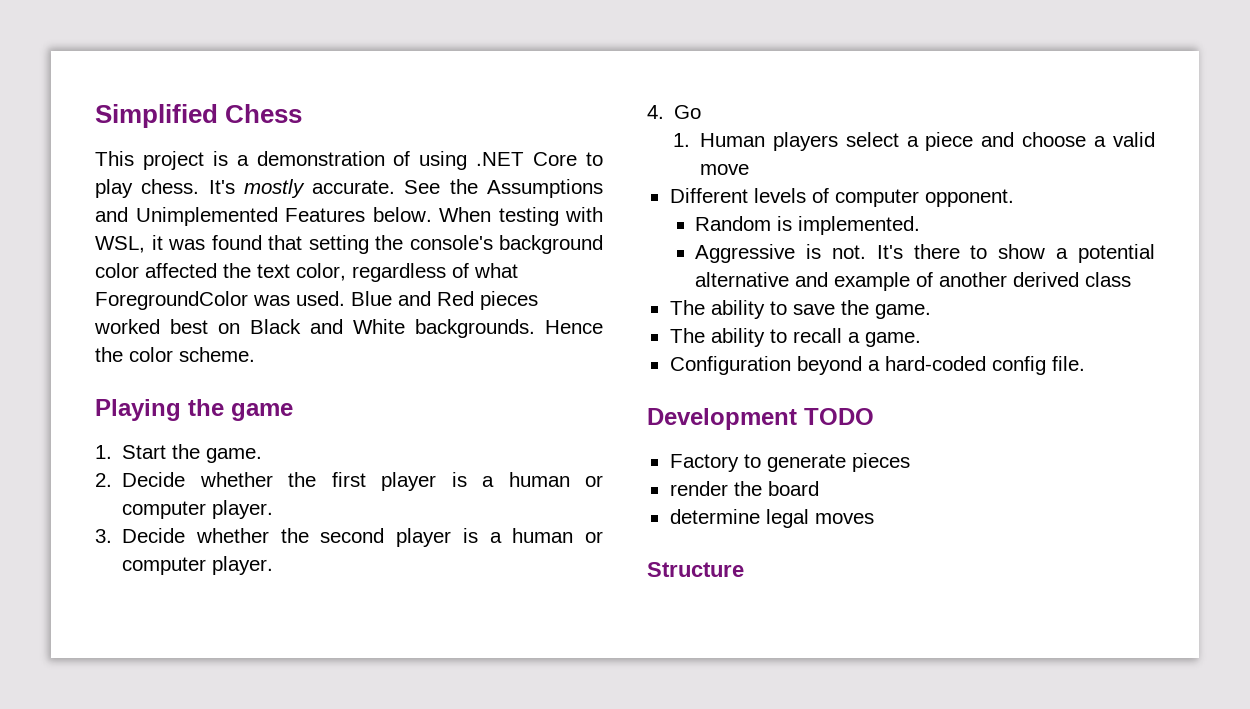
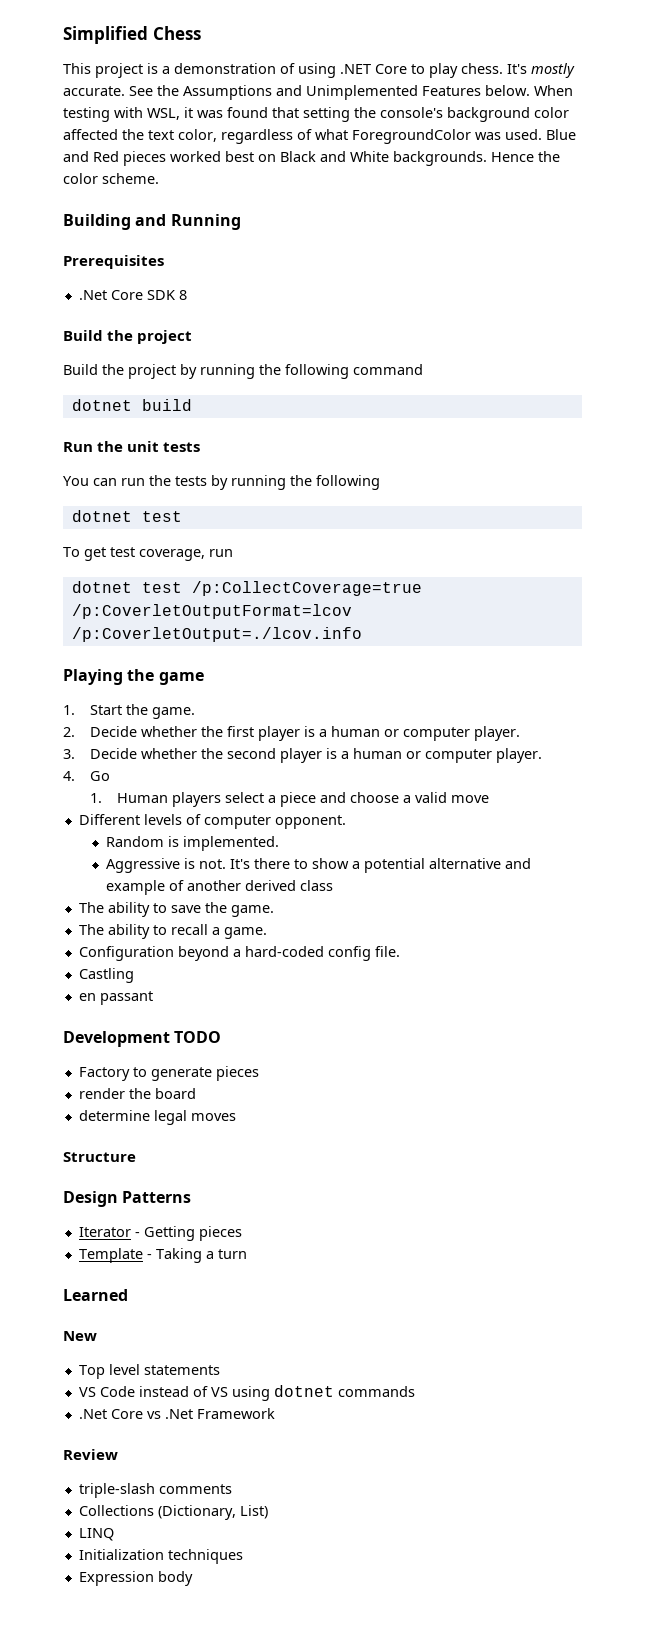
(255, 354) none -> [63,214,241,230] [63,255,164,269] [78,290,187,300] [63,330,193,344] [63,364,423,379] [71,399,192,411] [63,441,201,452] [63,475,380,490] [71,510,182,522] [63,547,233,561] [71,581,422,596] [71,604,352,619] [71,627,362,642] // Building and Running // Prerequisites // .Net Core SDK 8 // Build the project // Build the project by running the following command // dotnet build // Run the unit tests // You can run the tests by running the following // dotnet test // To get test coverage, run // dotnet test /p:CollectCoverage=true /p:CoverletOutputFormat=lcov /p:CoverletOutput=./lcov.info
(1085, 363) none -> [78,968,134,983] [78,991,153,1005] // Castling // en passant
(744, 569) none -> [63,1191,192,1207] [78,1226,242,1241] [78,1248,247,1263] [63,1289,128,1301] [63,1331,97,1341] [78,1364,220,1379] [78,1385,415,1401] [78,1408,275,1419] [63,1449,118,1460] [78,1483,232,1498] [78,1505,268,1520] [78,1528,114,1541] [78,1549,243,1564] [78,1571,193,1586] // Design Patterns // Iterator - Getting pieces // Template - Taking a turn // Learned // New // Top level statements // VS Code instead of VS using dotnet commands // .Net Core vs .Net Framework // Review // triple-slash comments // Collections (Dictionary, List) // LINQ // Initialization techniques // Expression body

